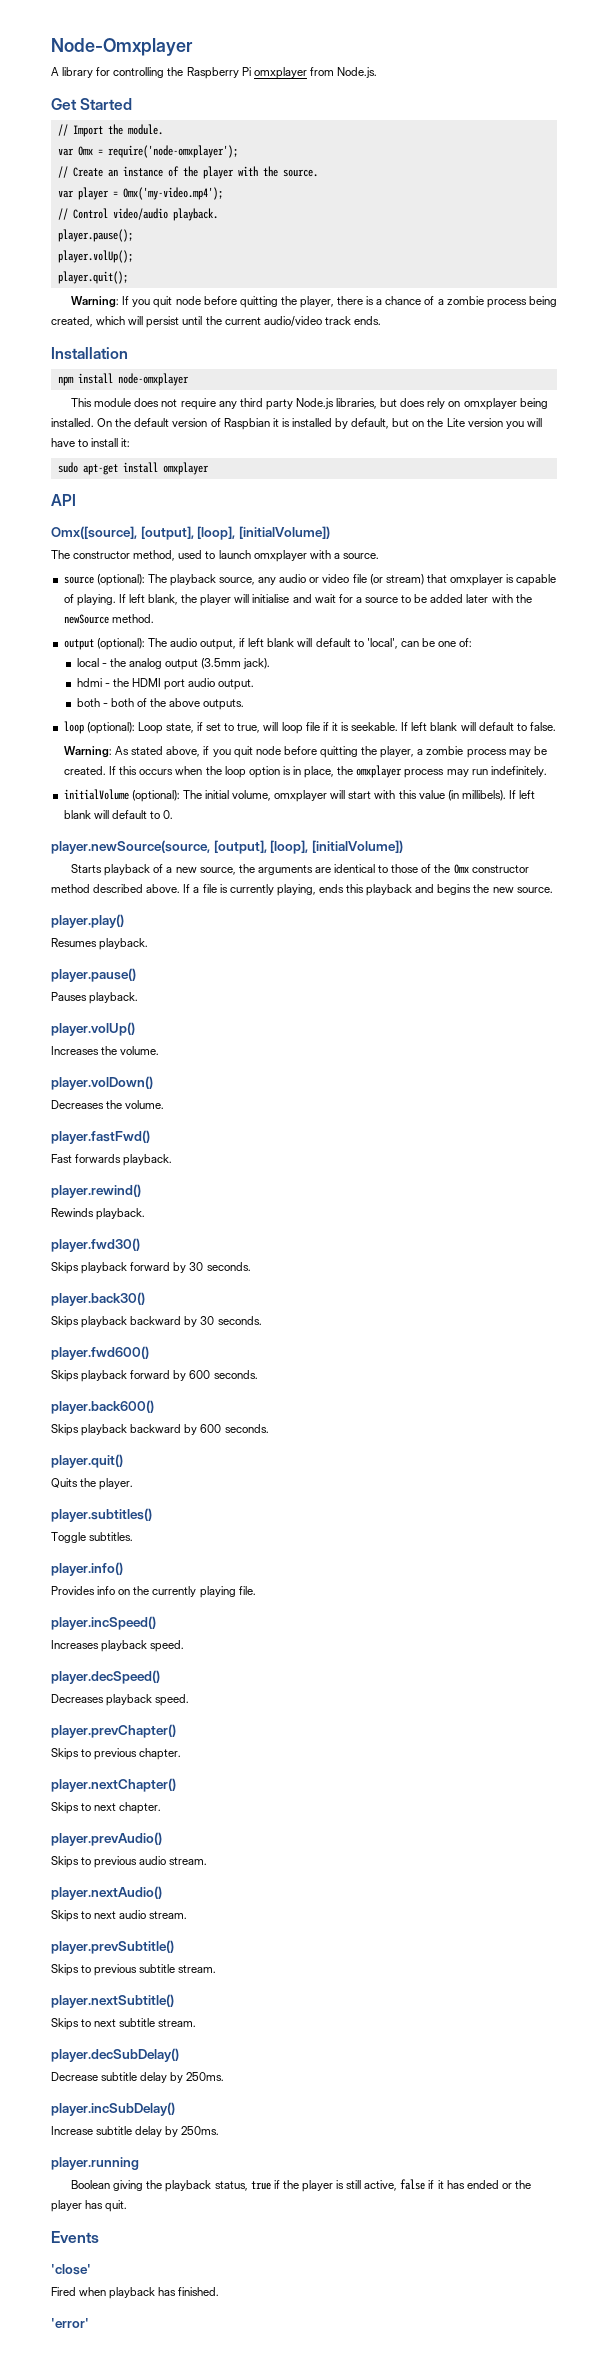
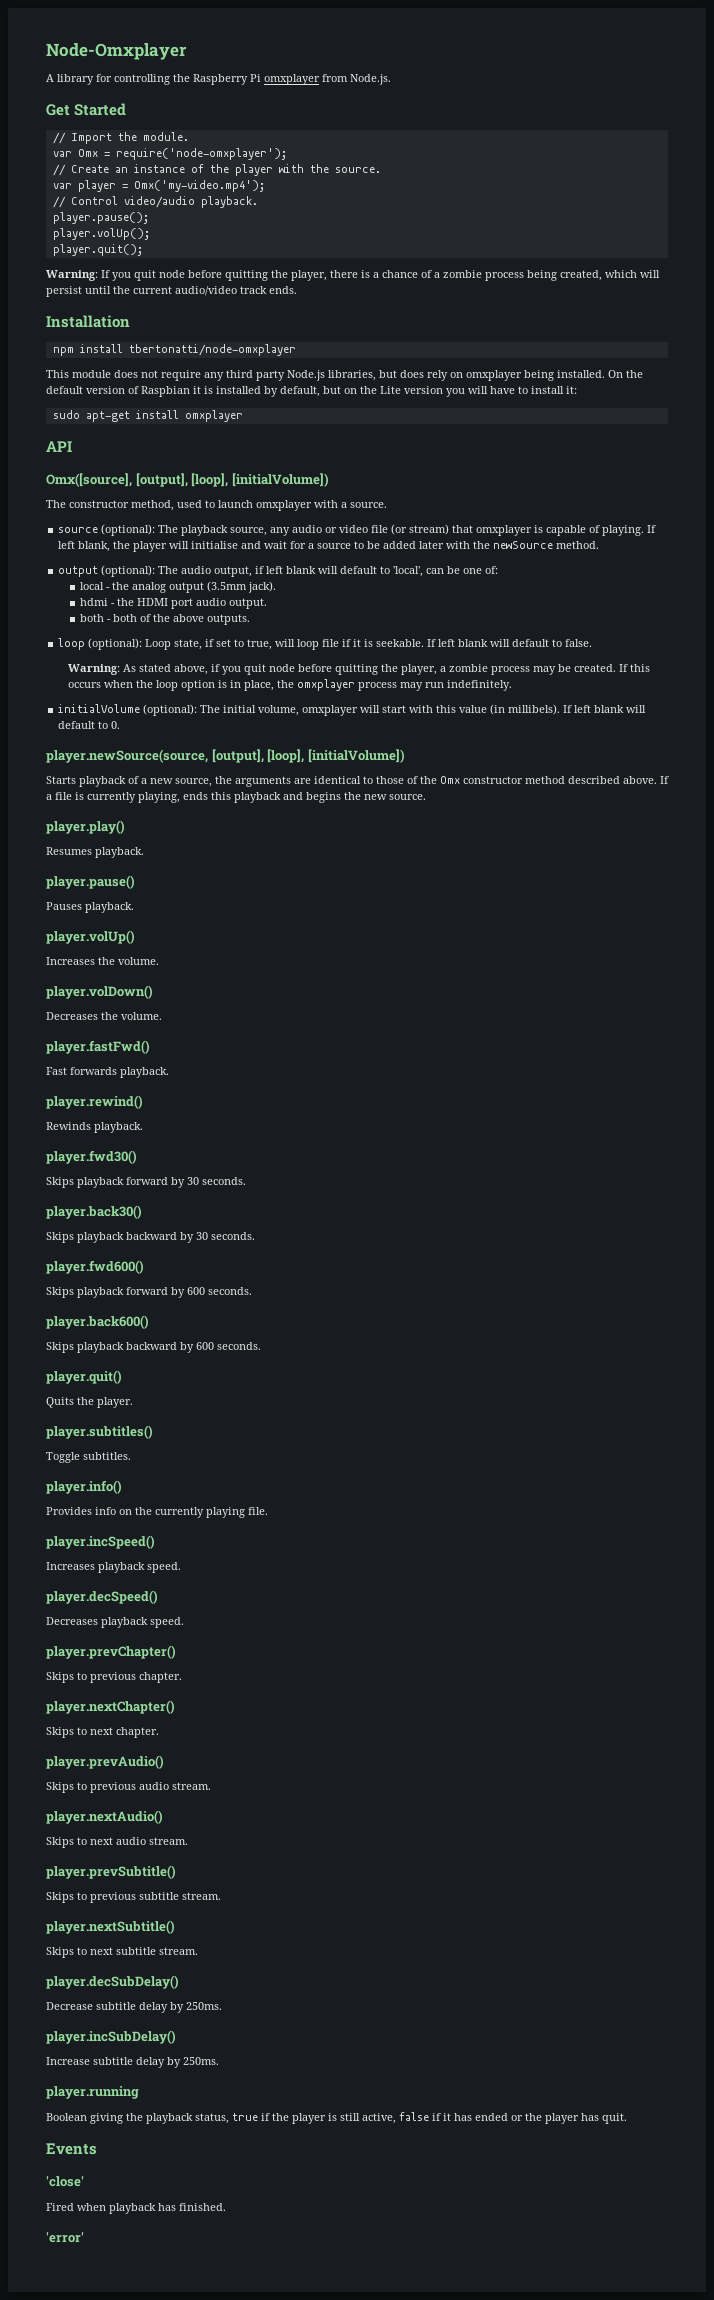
[117,373,189,386] node-omxplayer -> [128,344,296,356] tbertonatti/node-omxplayer

